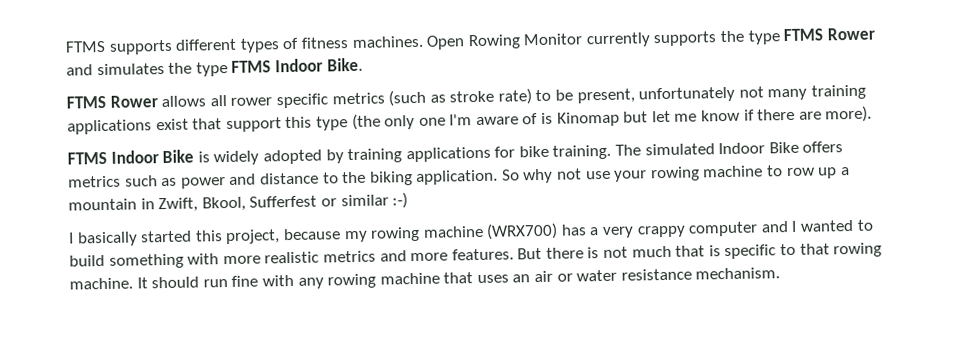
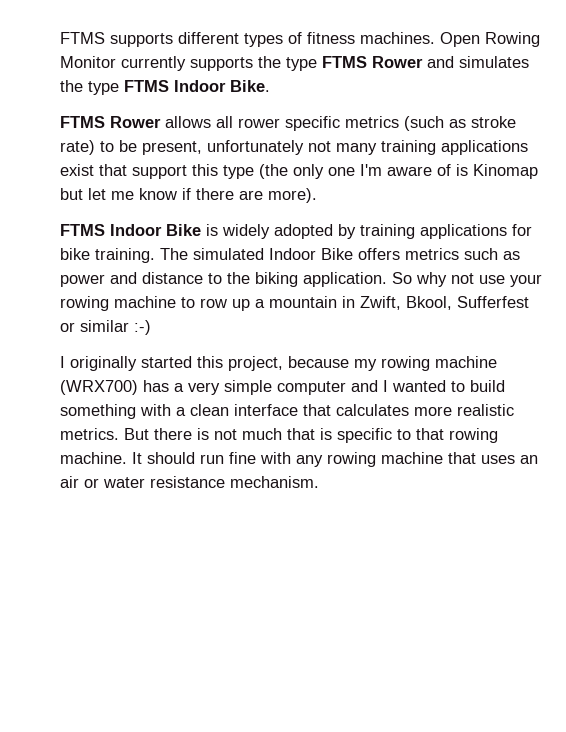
[76,231,138,247] basically -> [70,356,137,371] originally
[636,225,686,238] crappy -> [224,380,272,395] simple
[222,248,514,265] more realistic metrics and more features. -> [176,404,514,416] [60,428,119,440] a clean interface that calculates more realistic metrics.

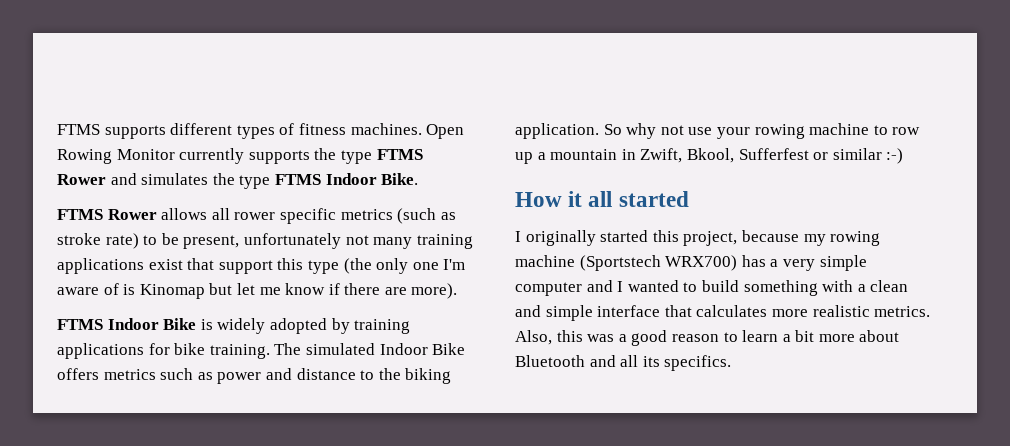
(151, 327) none -> [515,191,689,207] // How it all started
[60,380,138,395] (WRX700) -> [579,255,738,271] (Sportstech WRX700)
(229, 410) none -> [515,305,593,321] and simple
[124,428,498,443] [60,452,538,467] [60,476,319,488] But there is not much that is specific to that rowing machine. It should run fine with any rowing machine that uses an air or water resistance mechanism. -> [515,330,900,346] [515,355,732,371] Also, this was a good reason to learn a bit more about Bluetooth and all its specifics.

